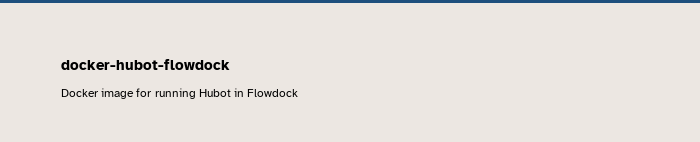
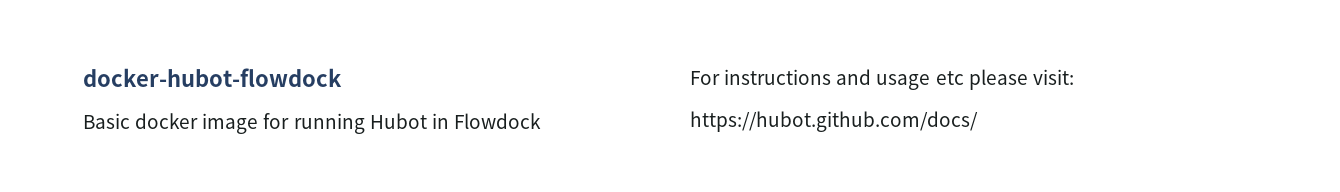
[61,89,99,97] Docker -> [83,113,199,129] Basic docker
(299, 93) none -> [690,69,1074,90] [690,111,978,132] // For instructions and usage etc please visit: // https://hubot.github.com/docs/

